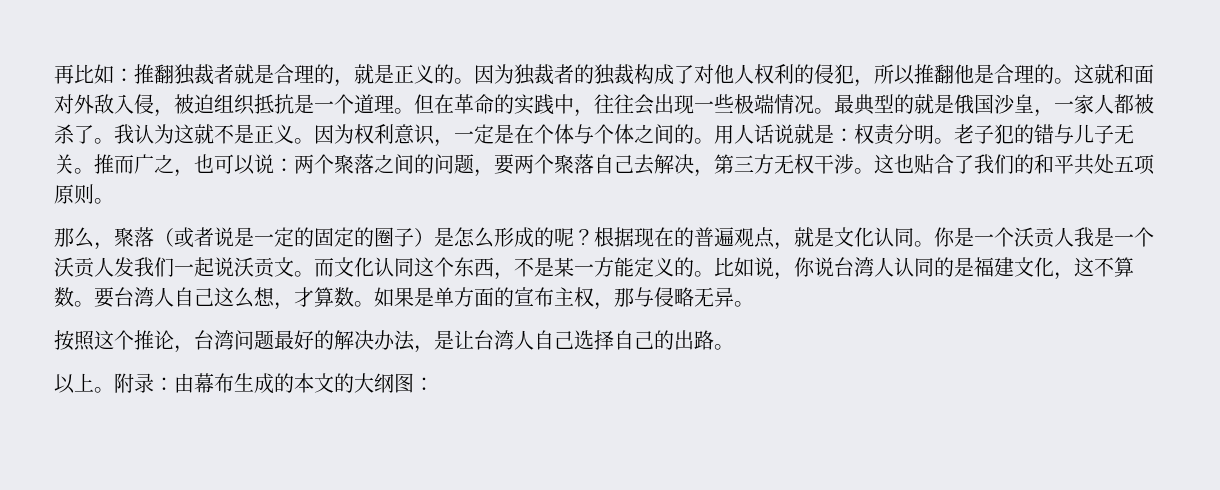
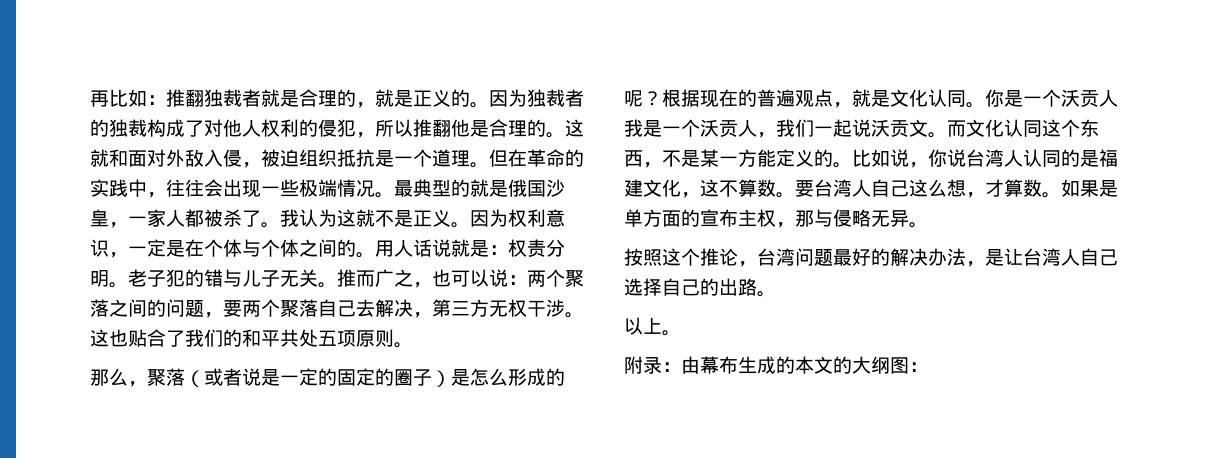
[114,257,134,277] 发 -> [757,132,776,138] ，
(114, 390) none -> (681, 333) //

